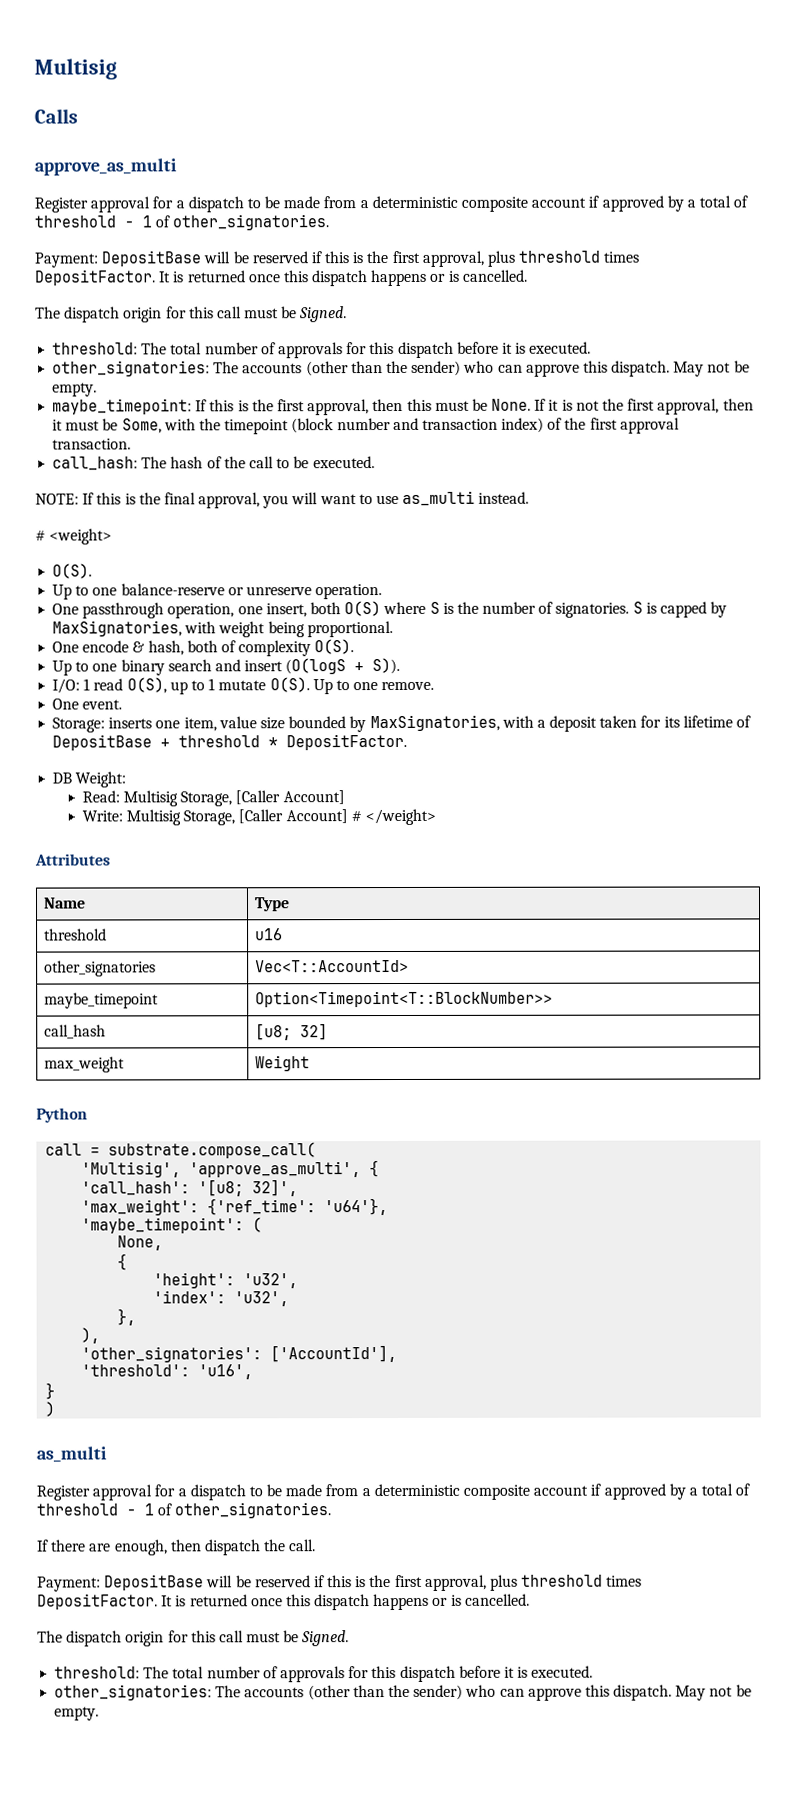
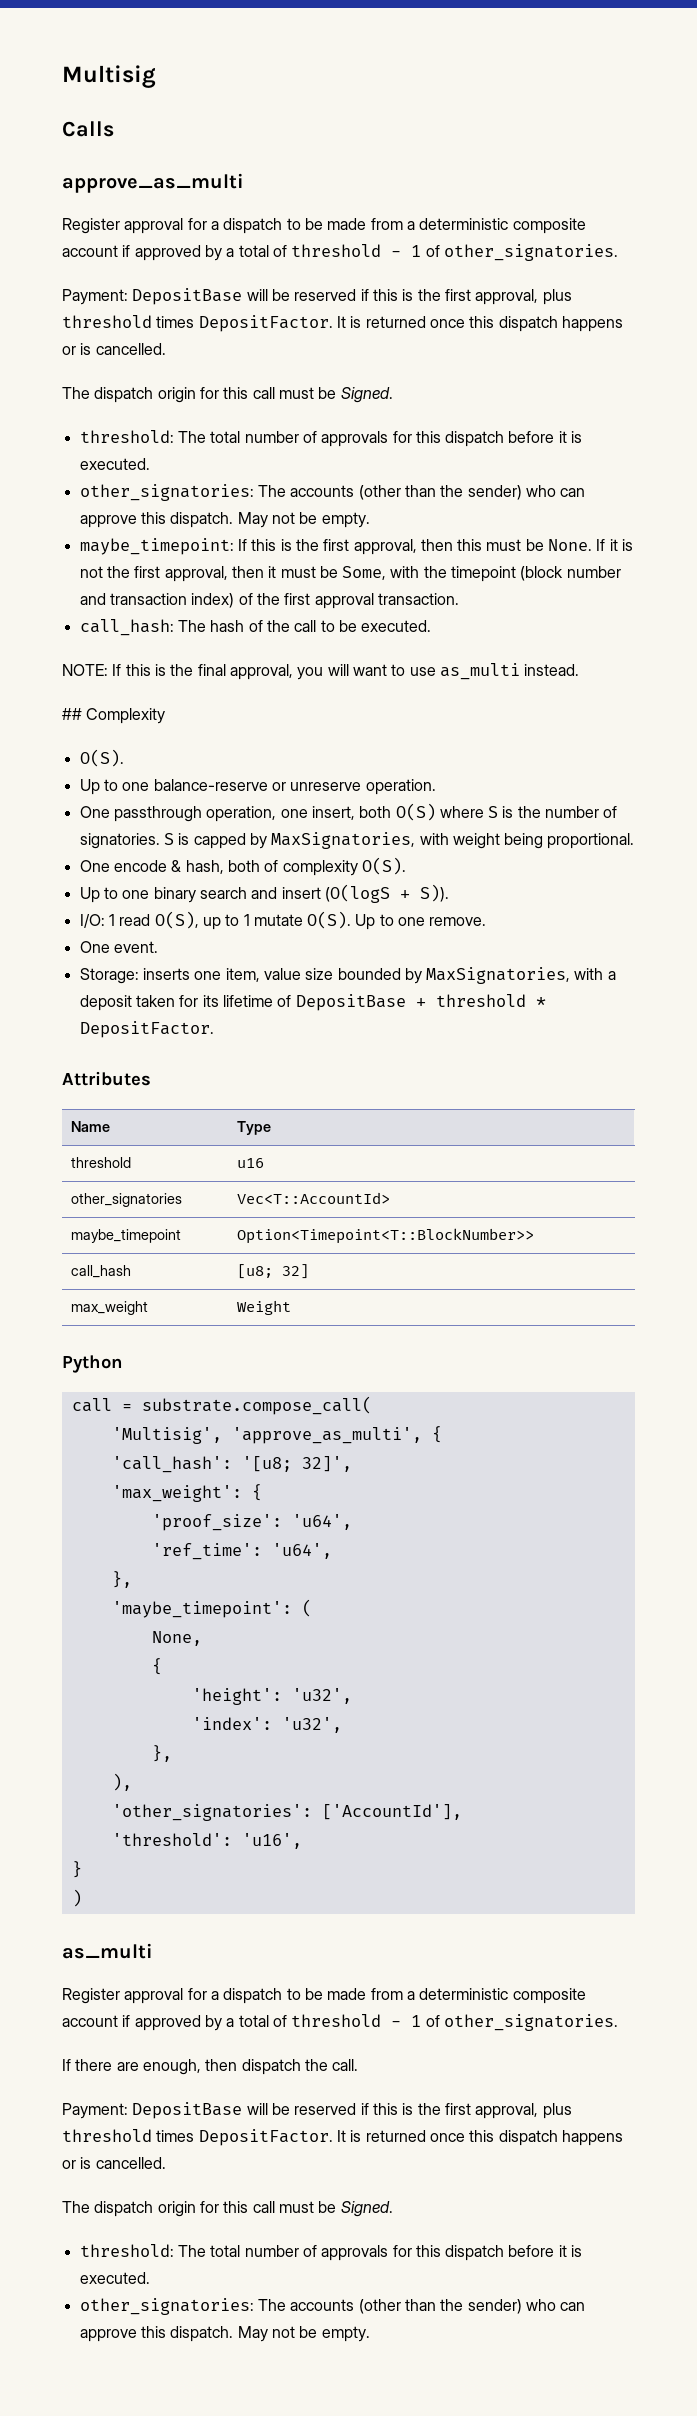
[35,528,113,545] # <weight> -> [62,708,166,724] ## Complexity
[52,771,127,788] [81,790,345,807] [81,808,437,826] // DB Weight: // Read: Multisig Storage, [Caller Account] // Write: Multisig Storage, [Caller Account] # </weight> -> (214, 1029) none
[207,1198,389,1216] {'ref_time': 'u64'}, -> [251,1484,262,1501] [151,1514,352,1531] [151,1543,332,1560] [111,1571,132,1588] { // 'proof_size': 'u64', // 'ref_time': 'u64', // },

